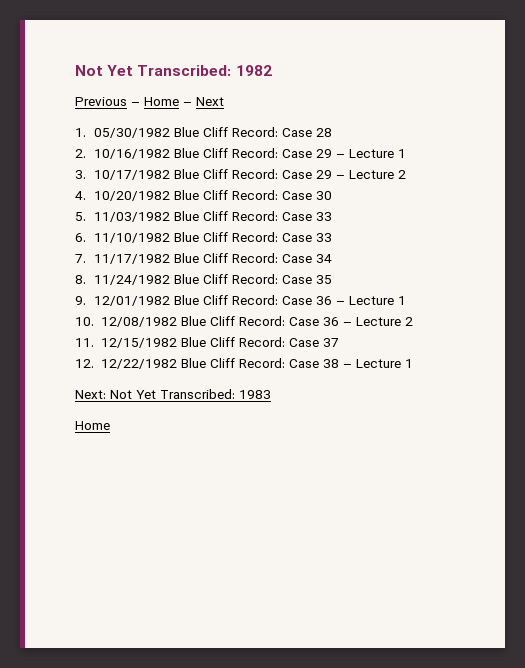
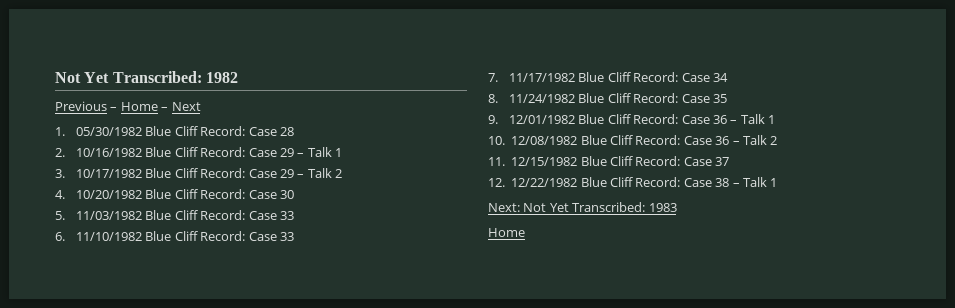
[348,149,394,158] Lecture -> [307,147,332,157] Talk
[348,170,394,179] Lecture -> [307,168,332,178] Talk
[348,296,394,305] Lecture -> [740,114,765,124] Talk
[355,317,401,326] Lecture -> [742,135,767,145] Talk
[355,359,401,368] Lecture -> [742,177,767,187] Talk

